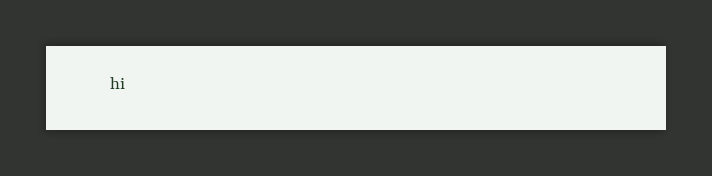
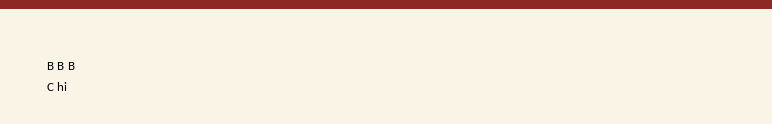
(110, 83) none -> [47,62,75,70] [47,83,54,91] B B B // C

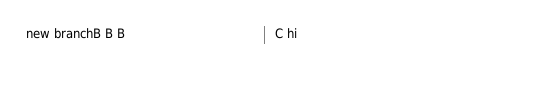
[47,62,54,70] B -> [26,28,101,39] new branchB

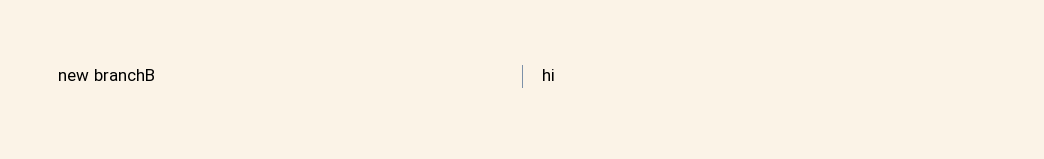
[105,28,125,38] [275,28,283,39] B B // C -> (155, 75) //

